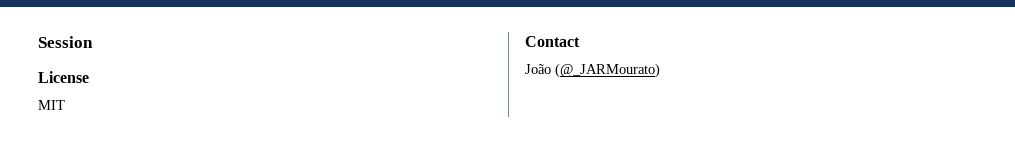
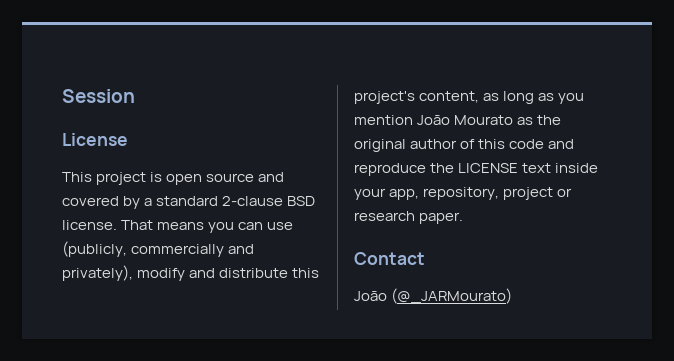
[38,100,65,110] MIT -> [62,172,285,185] [62,196,316,209] [62,220,294,233] [62,241,255,257] [62,265,320,281] [354,91,585,104] [354,115,562,125] [354,139,575,152] [354,163,599,176] [354,187,573,200] [354,211,464,224] This project is open source and covered by a standard 2-clause BSD license. That means you can use (publicly, commercially and privately), modify and distribute this project's content, as long as you mention João Mourato as the original author of this code and reproduce the LICENSE text inside your app, repository, project or research paper.

